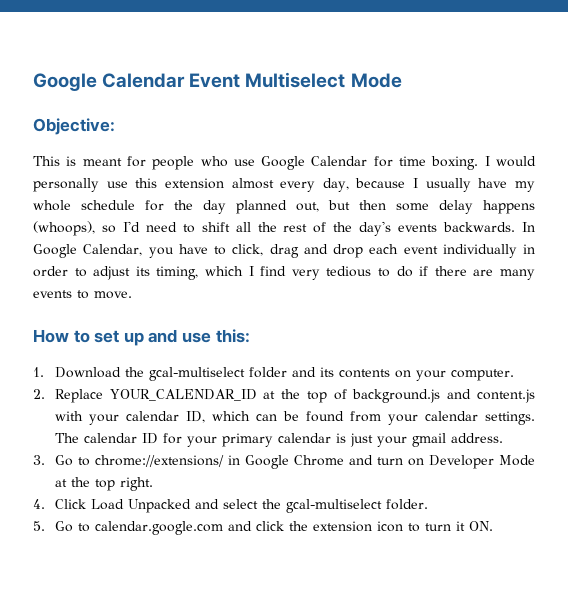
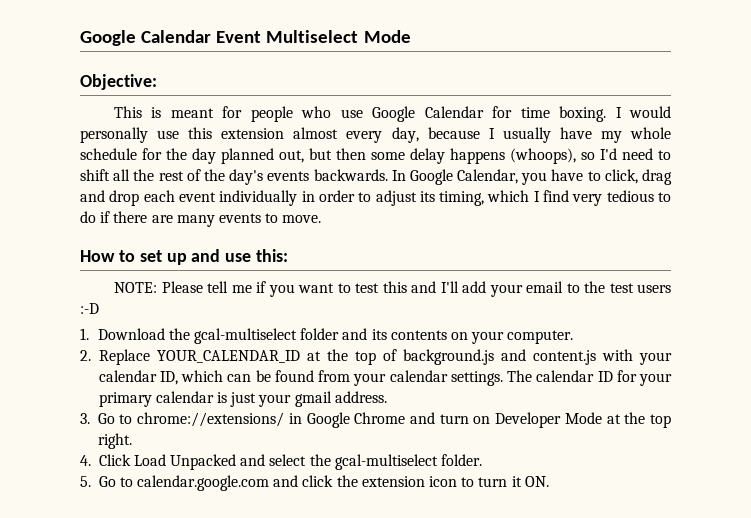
(250, 336) none -> [114,281,671,297] [80,303,99,314] // NOTE: Please tell me if you want to test this and I'll add your email to the test users :-D

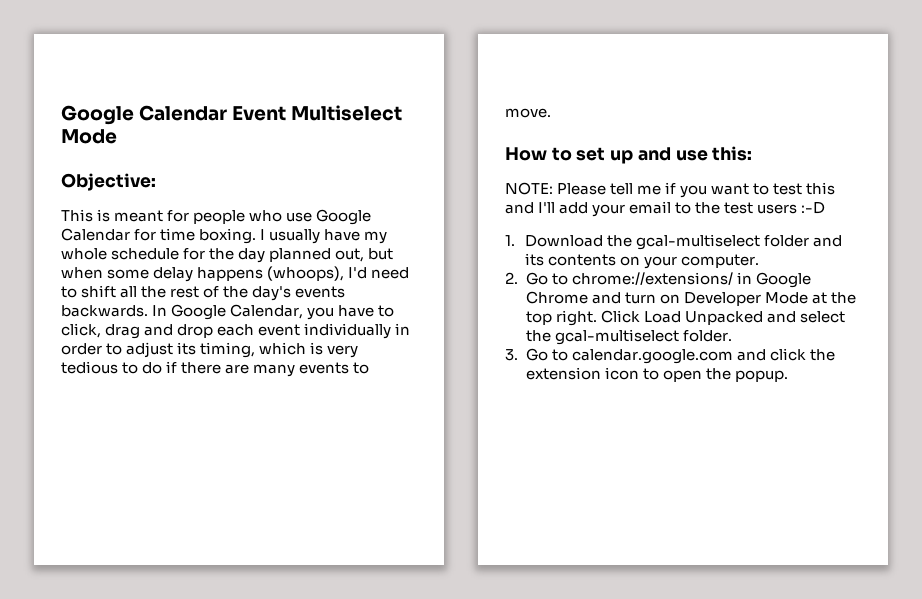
[629,106,671,118] [80,127,495,143] would personally use this extension almost every day, because I -> (266, 234) none
[336,148,366,160] then -> [61,267,103,279] when
[581,152,595,160] so -> (345, 273) none
[533,190,570,202] I find -> [310,342,324,355] is
[98,349,672,365] [98,370,672,386] [98,391,387,407] [80,413,90,424] Replace YOUR_CALENDAR_ID at the top of background.js and content.js with your calendar ID, which can be found from your calendar settings. The calendar ID for your primary calendar is just your gmail address. // 3. -> (518, 278) none
[80,455,91,466] // 4. -> (597, 318) none
[80,476,91,487] 5. -> [505,349,518,361] 3.
[478,476,549,487] turn it ON. -> [662,368,788,382] open the popup.

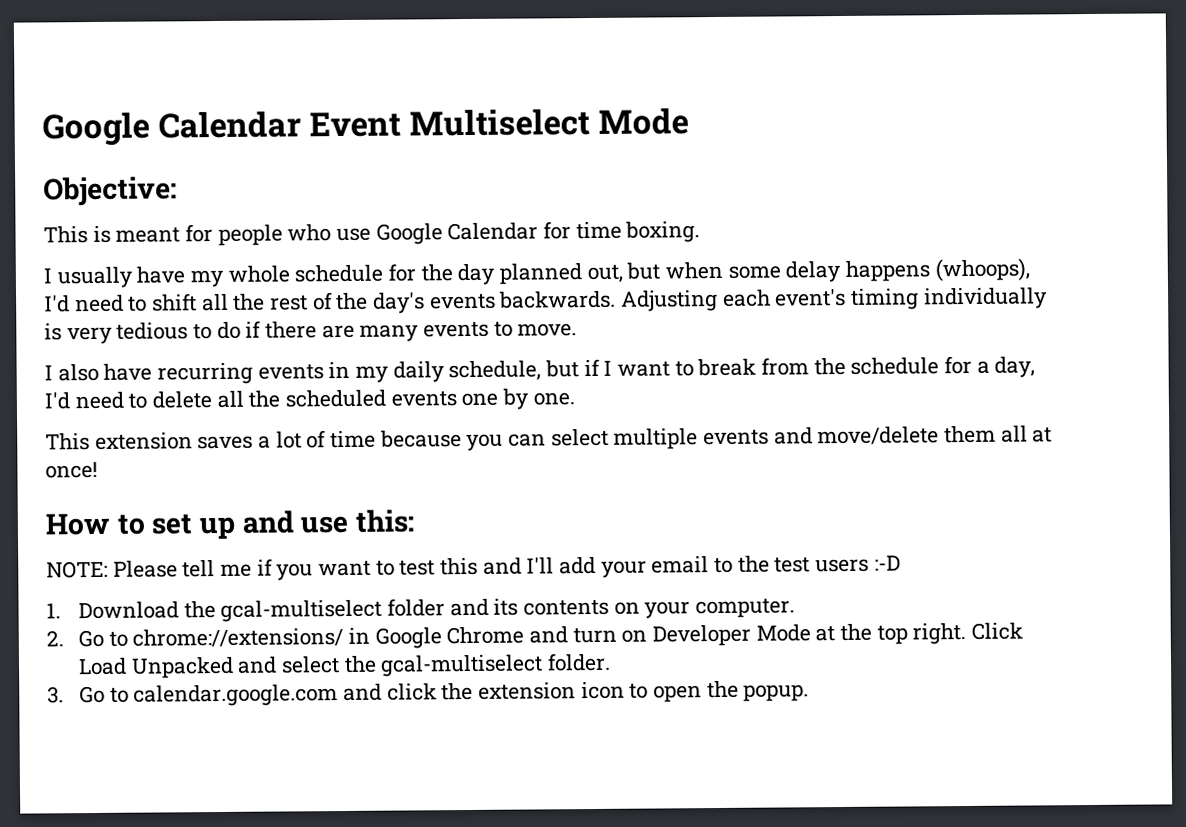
(257, 236) none -> (701, 232) //
[152,304,395,320] [61,323,411,339] [61,342,307,358] In Google Calendar, you have to click, drag and drop each event individually in order to adjust its timing, which -> [621,287,1048,312] Adjusting each event's timing individually
(551, 113) none -> [44,355,1036,385] [44,388,575,410] [45,425,1053,452] [45,461,98,479] // I also have recurring events in my daily schedule, but if I want to break from the schedule for a day, I'd need to delete all the scheduled events one by one. // This extension saves a lot of time because you can select multiple events and move/delete them all at once!

